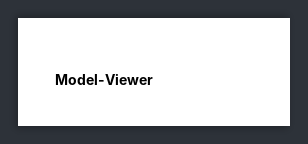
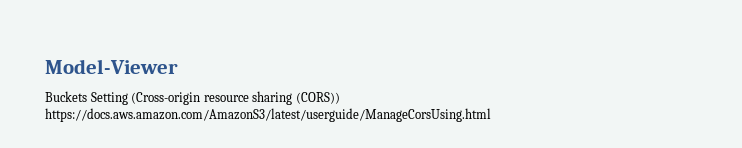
(153, 79) none -> [45,91,340,105] [45,108,491,122] // Buckets Setting (Cross-origin resource sharing (CORS)) https://docs.aws.amazon.com/AmazonS3/latest/userguide/ManageCorsUsing.html

